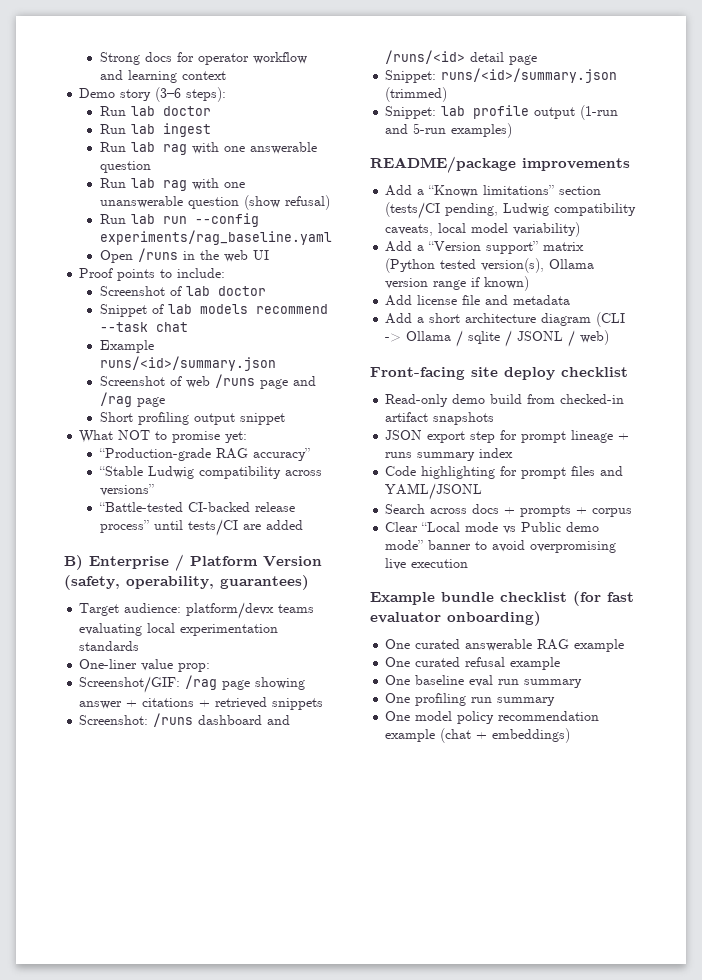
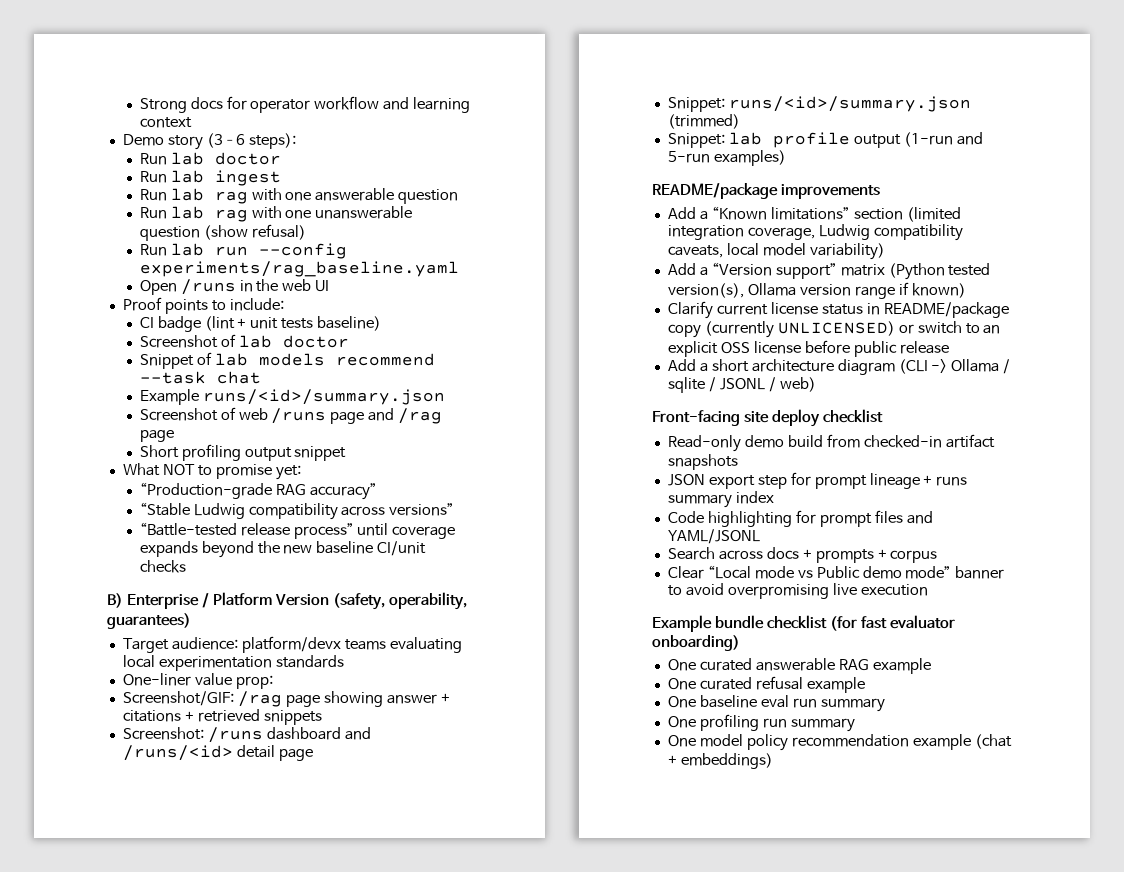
(226, 273) none -> [139,316,382,332] // CI badge (lint + unit tests baseline)
[187,502,250,512] CI-backed -> (237, 529) none
[187,519,303,536] tests/CI are added -> [392,526,456,539] [139,541,427,558] [139,560,186,573] coverage expands beyond the new baseline CI/unit checks
[385,202,499,219] (tests/CI pending, -> [906,207,961,222] [667,225,815,240] (limited integration coverage,
[385,295,571,306] Add license file and metadata -> [667,301,1009,319] [667,321,1001,338] [667,340,949,357] Clarify current license status in README/package copy (currently UNLICENSED) or switch to an explicit OSS license before public release

